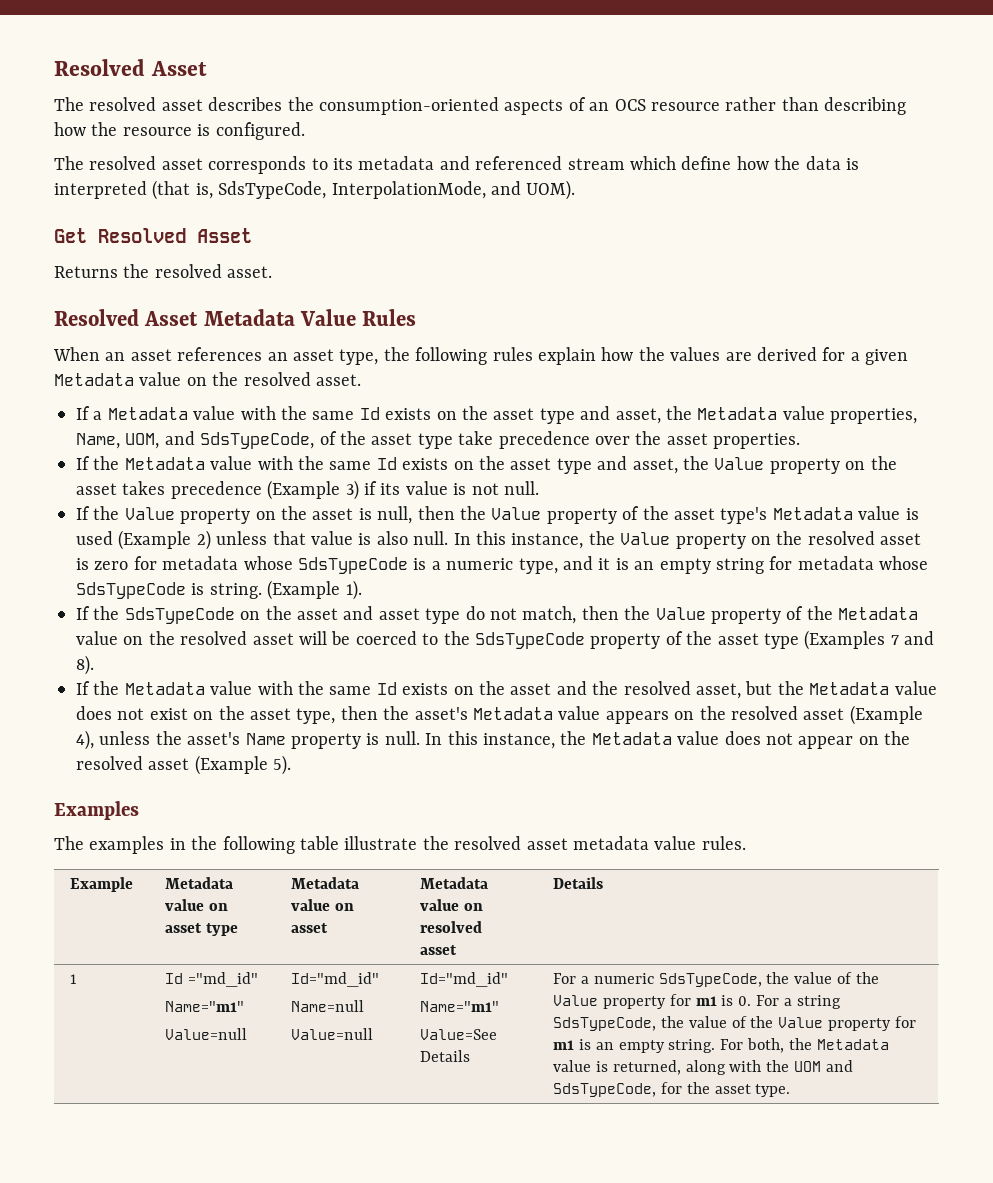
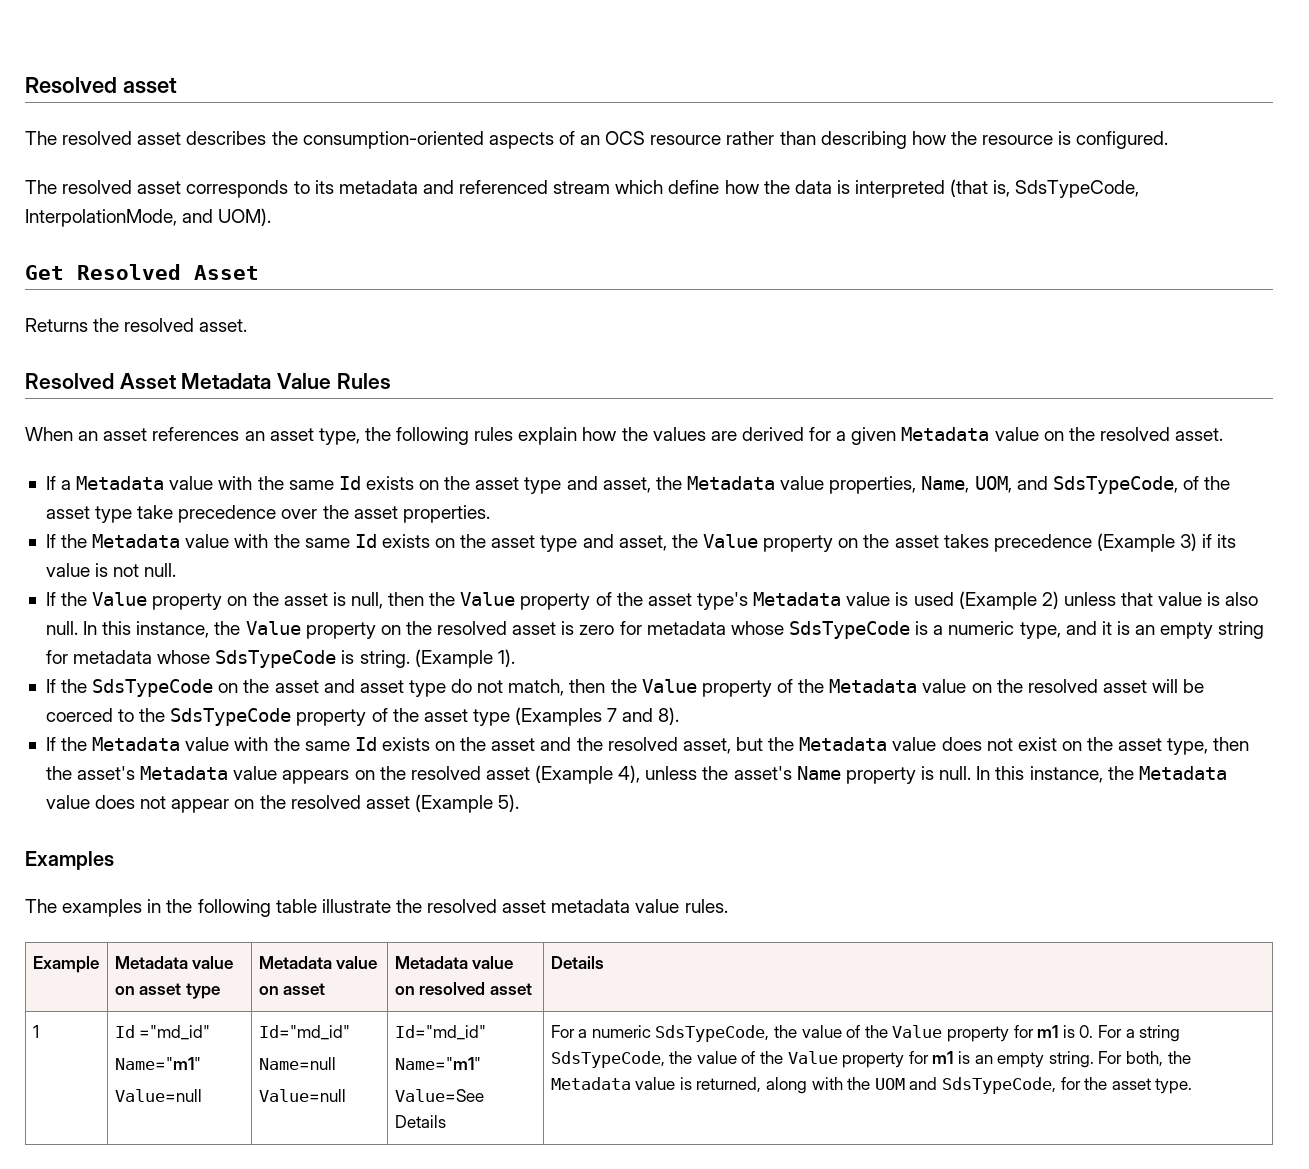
[54,59,207,76] Resolved Asset -> [25,77,177,94] Resolved asset

